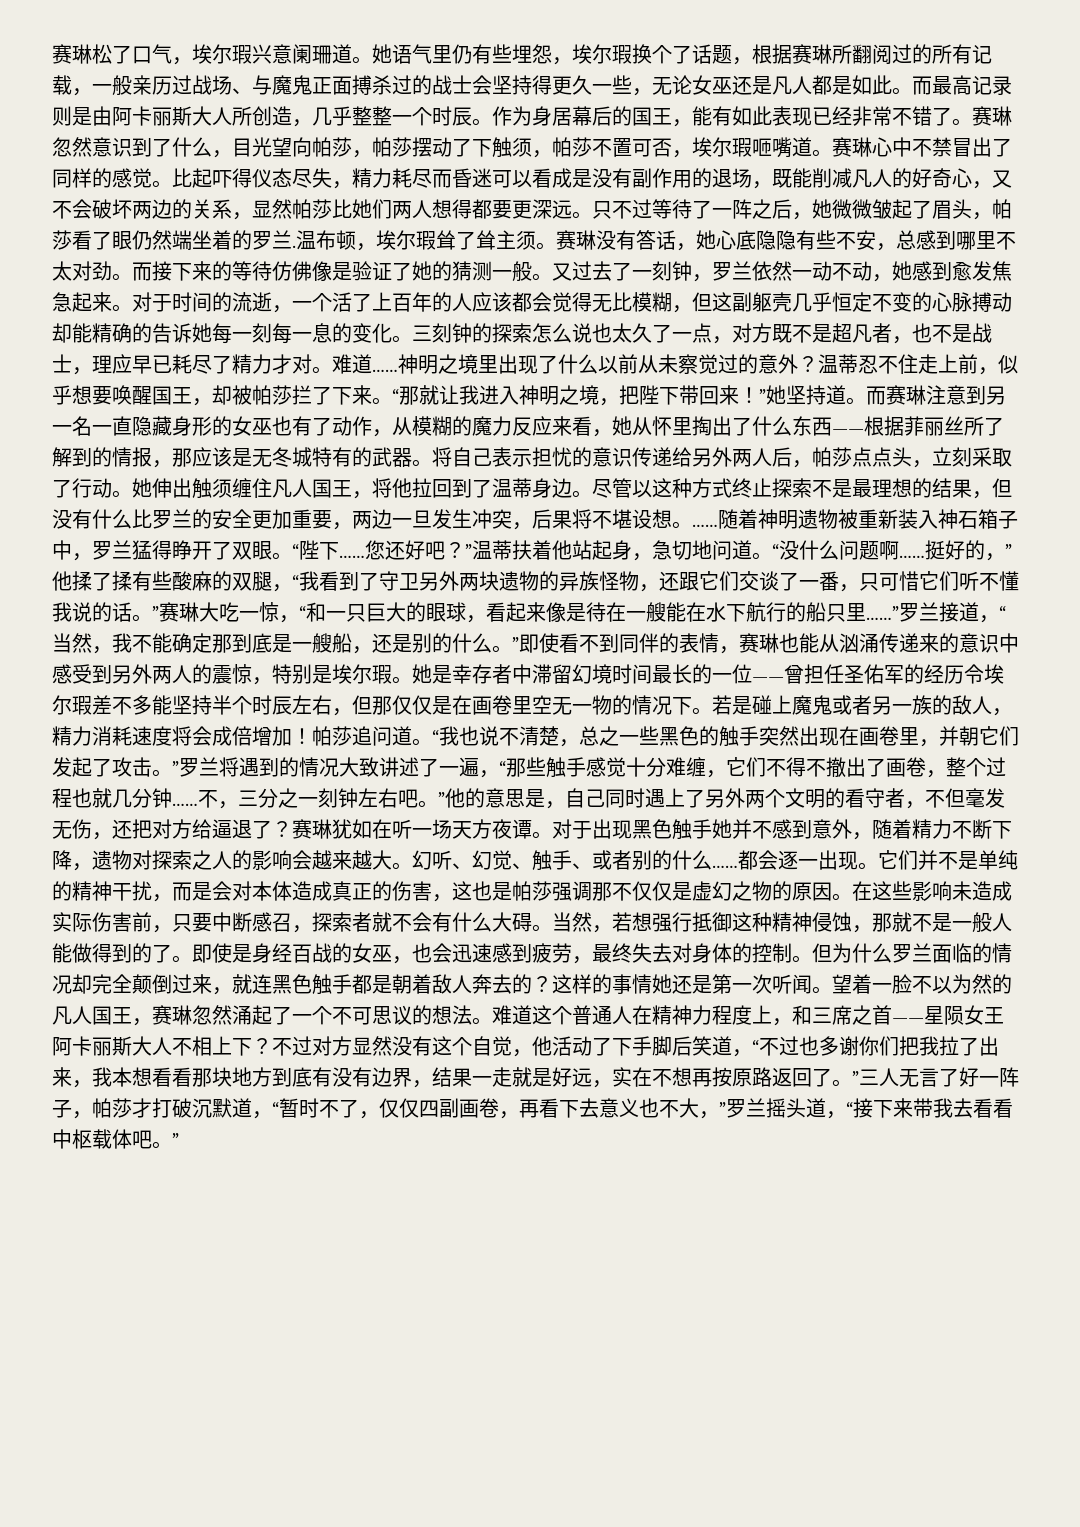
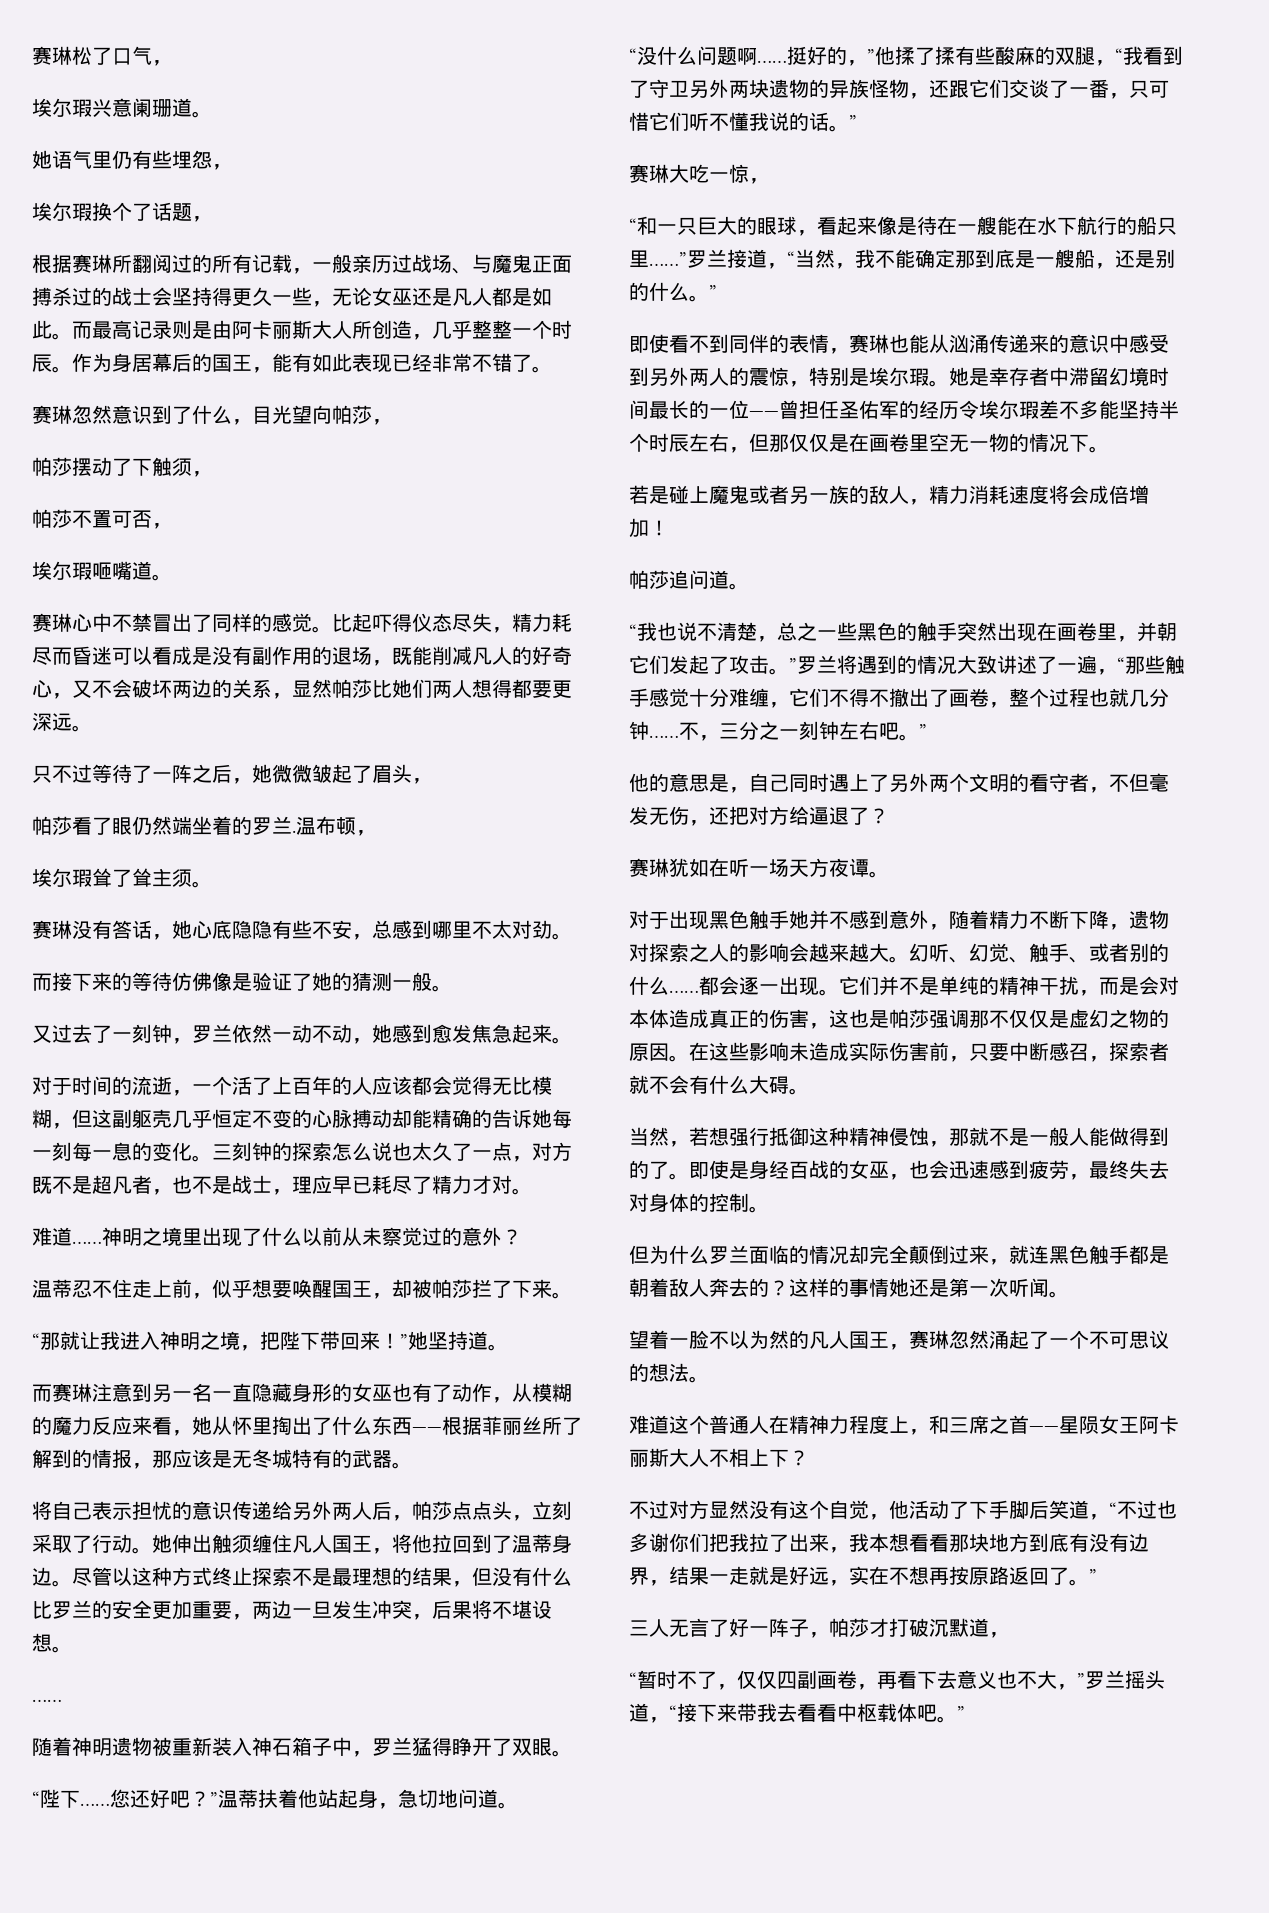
(192, 61) none -> (172, 63) //
(372, 60) none -> (212, 114) //
(572, 61) none -> (232, 167) //
(752, 61) none -> (212, 219) //
(972, 122) none -> (552, 369) //
(372, 154) none -> (392, 422) //
(552, 154) none -> (212, 474) //
(692, 154) none -> (172, 526) //
(832, 153) none -> (172, 577) //
(592, 215) none -> (92, 728) //
(992, 216) none -> (432, 781) //
(376, 247) none -> (376, 833) //
(556, 246) none -> (212, 884) //
(132, 277) none -> (572, 936) //
(552, 277) none -> (452, 988) //
(132, 308) none -> (572, 1040) //
(332, 370) none -> (532, 1191) //
(818, 364) none -> (522, 1237) //
(392, 401) none -> (572, 1295) //
(866, 401) none -> (508, 1347) //
(432, 463) none -> (412, 1465) //
[692,524,718,527] …… -> [32,1699,62,1702] // …… //
(292, 556) none -> (572, 1753) //
(772, 556) none -> (518, 1805) //
(159, 613) none -> (857, 122) //
(299, 619) none -> (769, 181) //
(519, 644) none -> (717, 292) //
(712, 711) none -> (1109, 449) //
(312, 736) none -> (669, 528) //
(432, 742) none -> (749, 586) //
(445, 799) none -> (927, 731) //
(292, 829) none -> (889, 816) //
(552, 835) none -> (889, 874) //
(552, 928) none -> (809, 1091) //
(812, 959) none -> (769, 1209) //
(832, 990) none -> (1069, 1294) //
(492, 1021) none -> (709, 1379) //
(272, 1046) none -> (809, 1458) //
(859, 1078) none -> (1097, 1576) //
(272, 1115) none -> (1009, 1635) //

